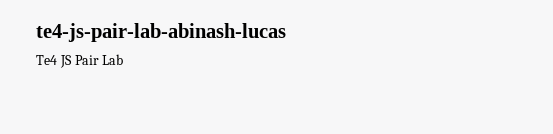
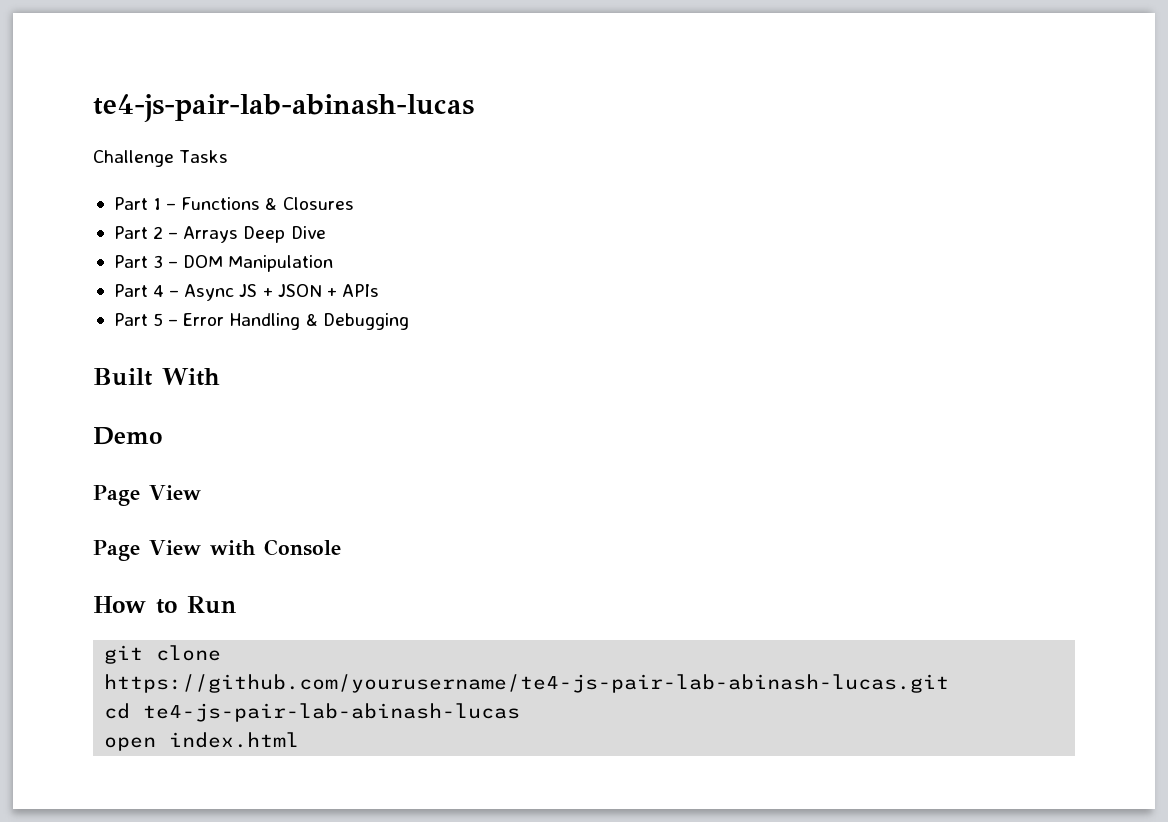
[36,23,286,42] [36,54,124,68] te4-js-pair-lab-abinash-lucas // Te4 JS Pair Lab -> [93,94,474,122] [93,150,229,167] [113,197,354,210] [113,226,326,243] [113,255,334,272] [113,284,379,301] [113,313,409,330] [93,368,220,386] [93,427,162,445] [93,485,201,506] [93,539,341,561] [93,596,236,614] [104,645,222,664] [104,674,950,693] [104,703,521,722] [104,732,300,751] te4-js-pair-lab-abinash-lucas // Challenge Tasks // Part 1 – Functions & Closures // Part 2 – Arrays Deep Dive // Part 3 – DOM Manipulation // Part 4 – Async JS + JSON + APIs // Part 5 – Error Handling & Debugging // Built With // Demo // Page View // Page View with Console // How to Run // git clone https://github.com/yourusername/te4-js-pair-lab-abinash-lucas.git // cd te4-js-pair-lab-abinash-lucas // open index.html

